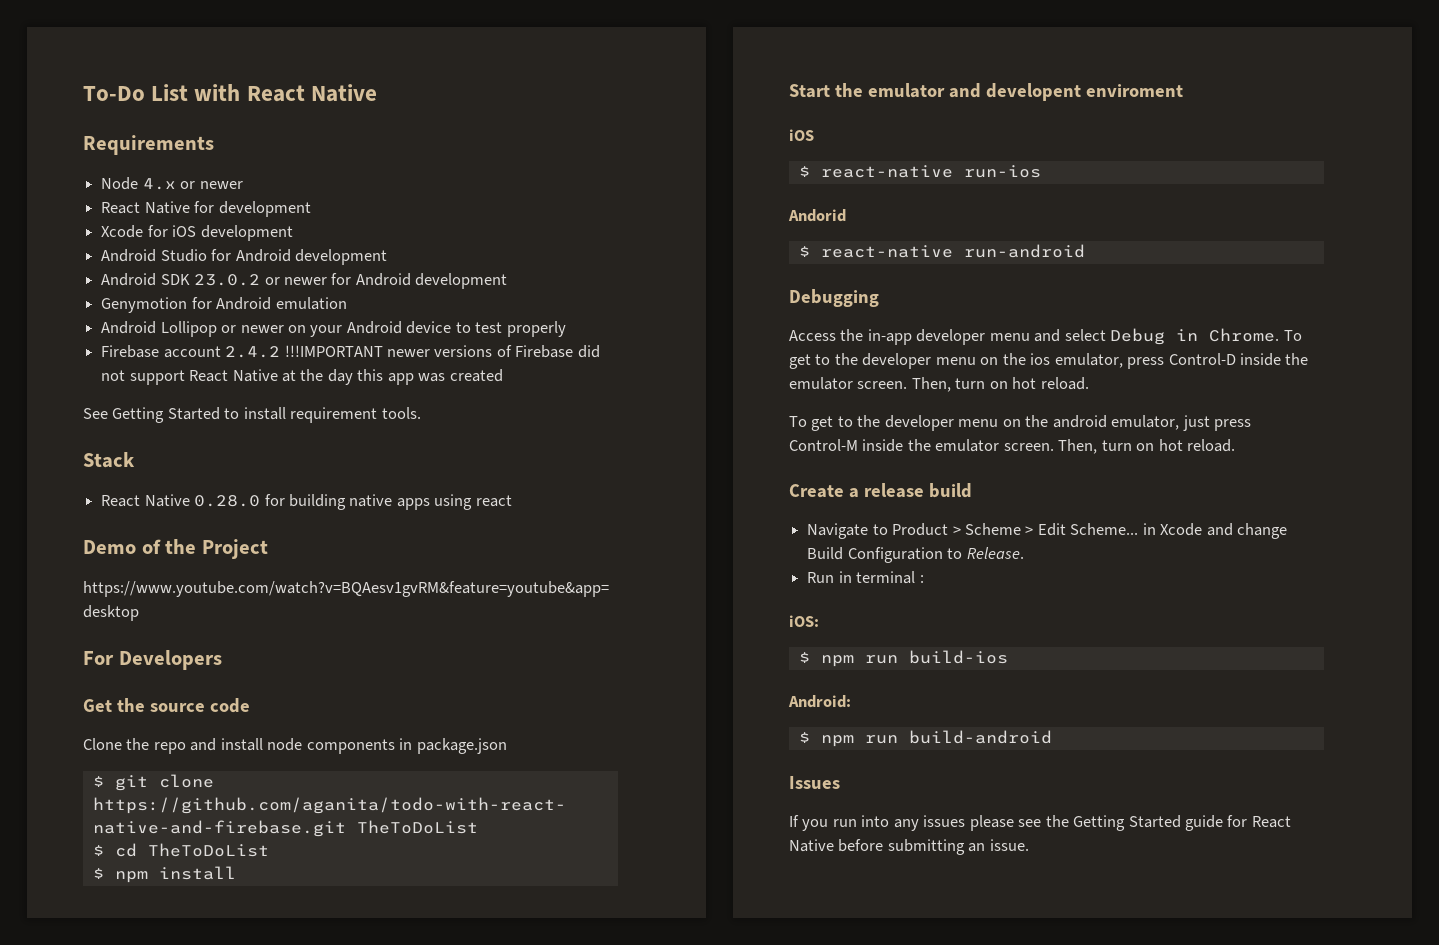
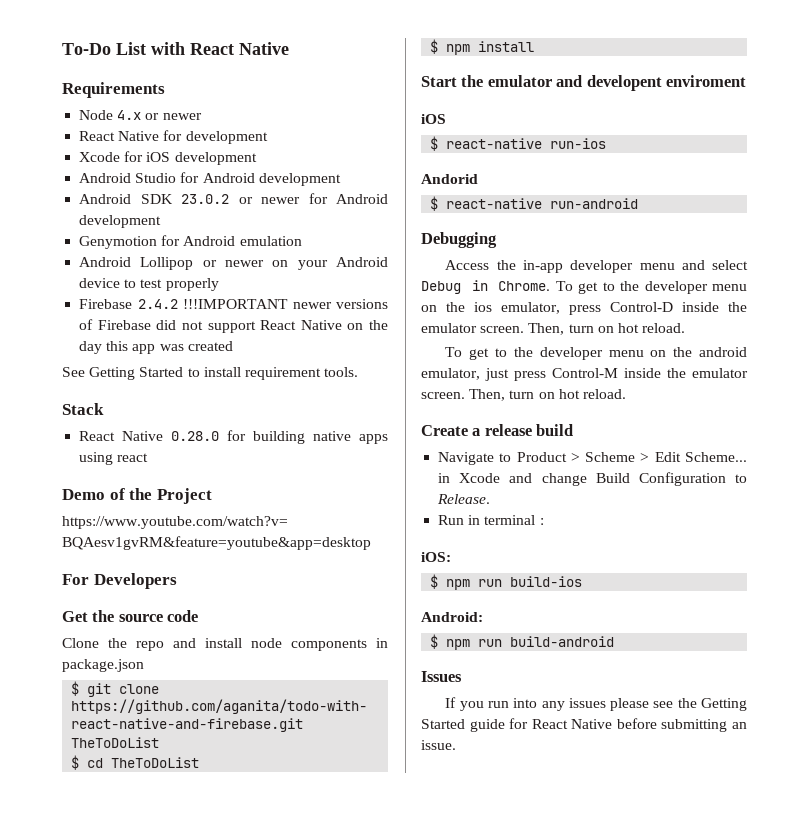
[163,346,221,358] account -> (133, 304) none
[281,370,296,382] at -> [347,323,364,330] on

